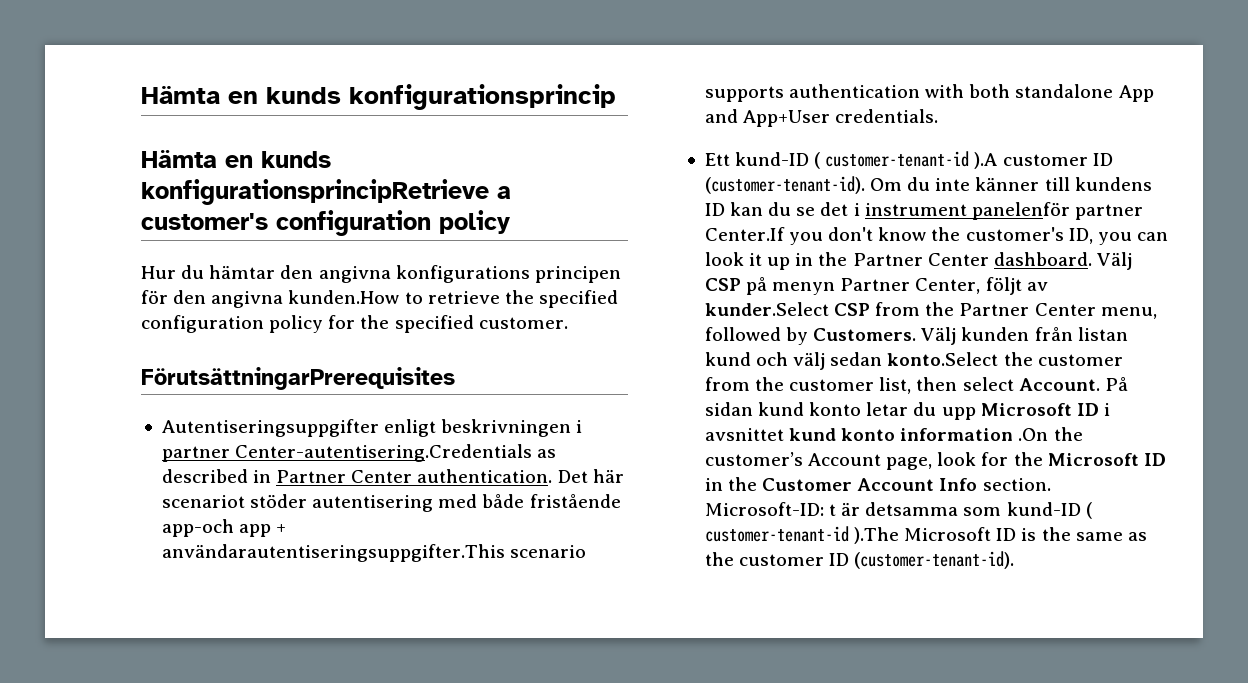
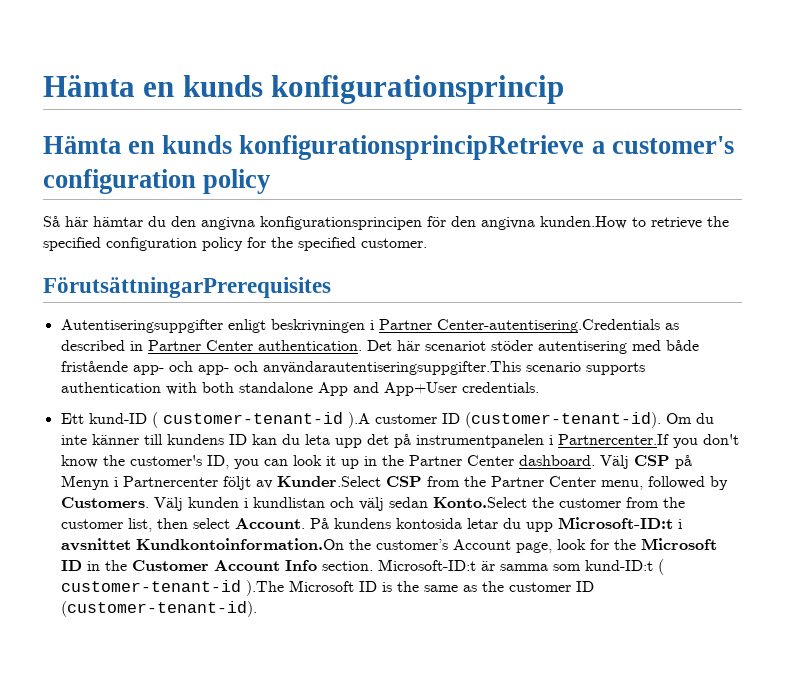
[141,265,621,283] Hur du hämtar den angivna konfigurations principen -> [43,216,422,230] Så här hämtar du den angivna konfigurationsprincipen
[161,446,230,462] partner -> [378,319,432,330] Partner
[161,519,287,537] app-och app + -> [132,361,258,375] app- och app- och
[796,202,1143,220] [704,227,785,241] se det i instrument panelenför partner Center.If -> [304,434,669,448] leta upp det på instrumentpanelen i Partnercenter.If
[772,278,981,295] menyn Partner Center, -> [60,475,218,490] Menyn i Partnercenter
[704,302,829,316] kunder.Select -> [276,476,381,487] Kunder.Select
[1034,327,1128,341] [704,352,751,366] från listan kund -> [243,497,325,508] i kundlistan
[887,352,999,366] konto.Select -> [432,497,527,508] Konto.Select
[704,402,1110,420] [704,428,1049,441] sidan kund konto letar du upp Microsoft ID i avsnittet kund konto information .On -> [333,517,682,532] [60,538,344,551] kundens kontosida letar du upp Microsoft-ID:t i avsnittet Kundkontoinformation.On
[704,502,1081,516] Microsoft-ID: t är detsamma som kund-ID -> [377,559,653,571] Microsoft-ID:t är samma som kund-ID:t

